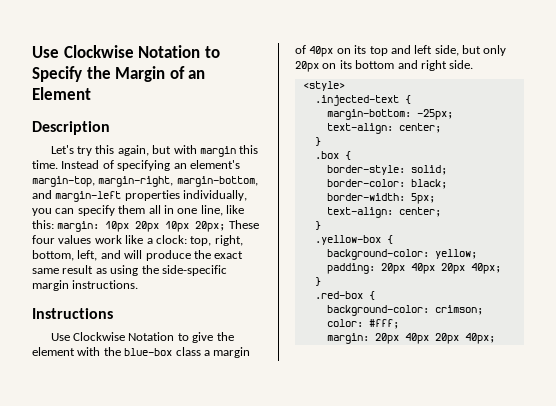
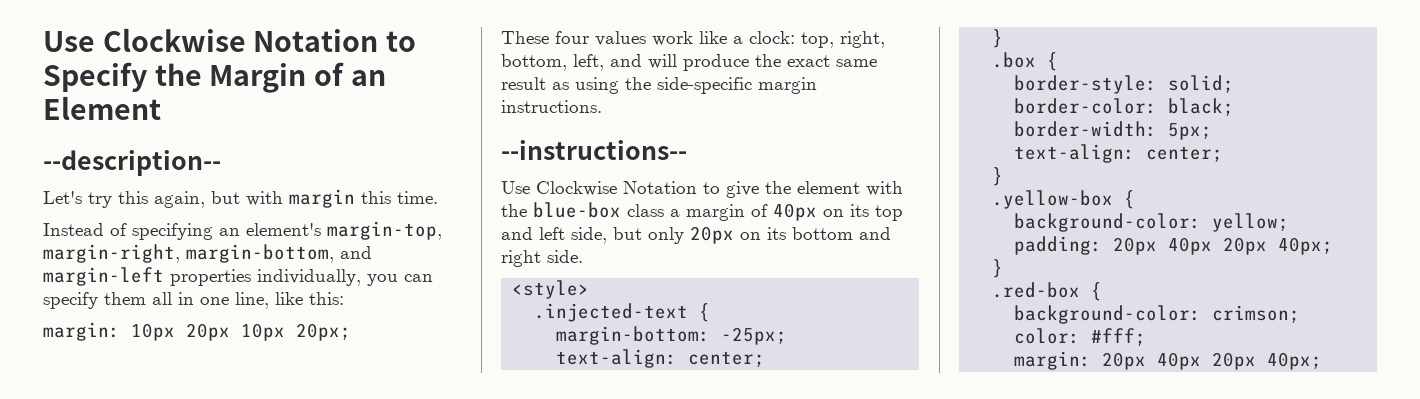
[32,121,110,135] Description -> [43,150,221,176] --description--
(58, 164) none -> (438, 197) //
(54, 224) none -> (344, 298) //
(226, 226) none -> (351, 332) //
[32,308,113,319] Instructions -> [501,140,687,160] --instructions--

